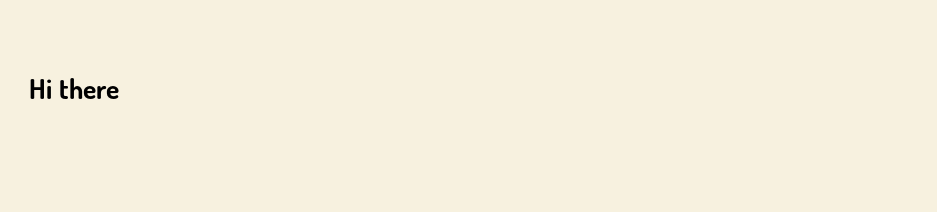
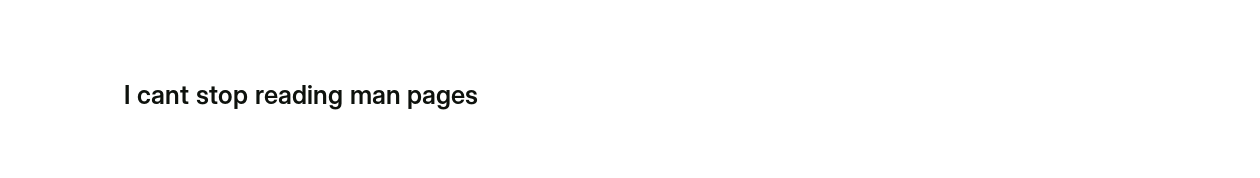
[29,78,120,99] Hi there -> [124,85,479,110] I cant stop reading man pages

